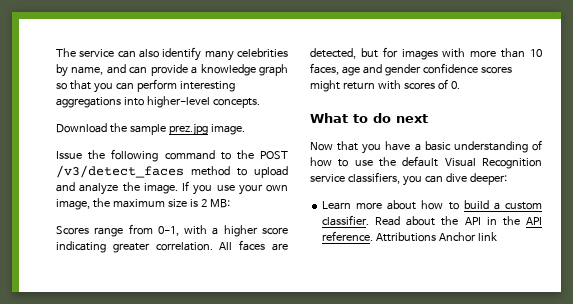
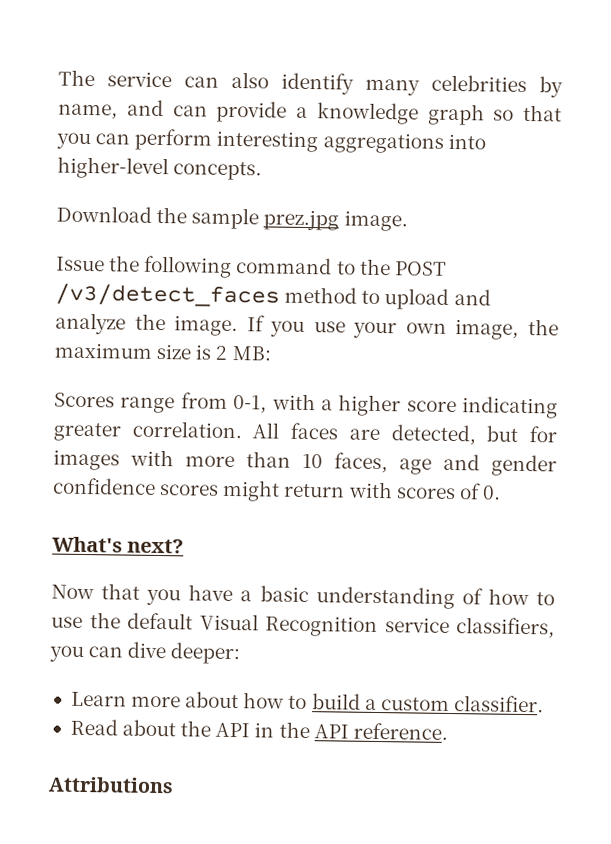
[310,113,428,123] What to do next -> [52,536,185,554] What's next?
(370, 220) none -> (544, 704) //
[376,232,498,242] Attributions Anchor link -> [48,776,174,794] // Attributions

